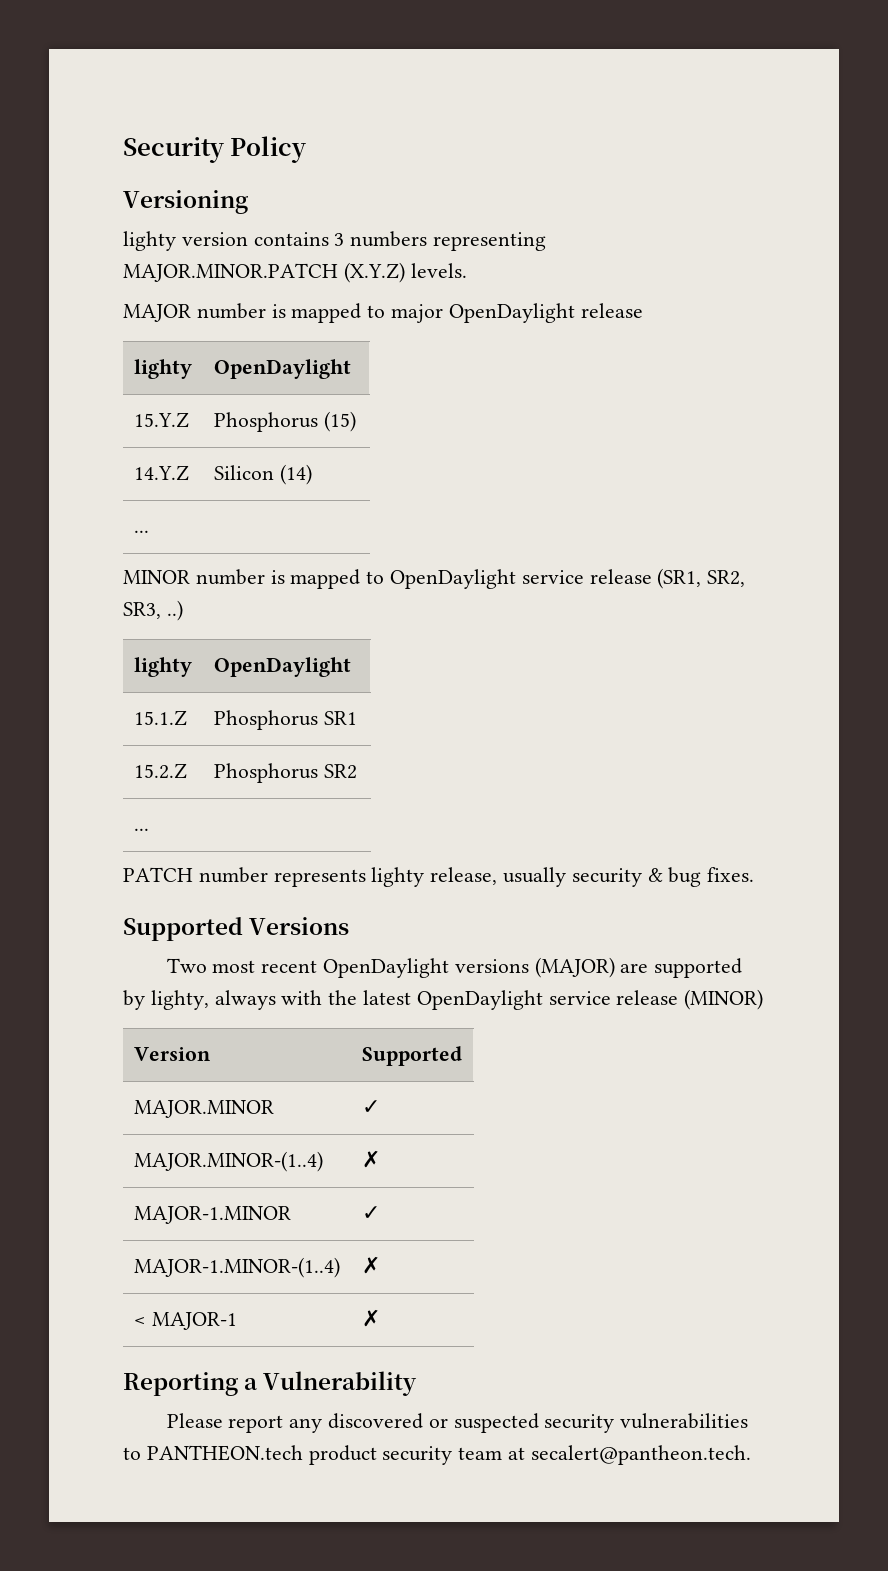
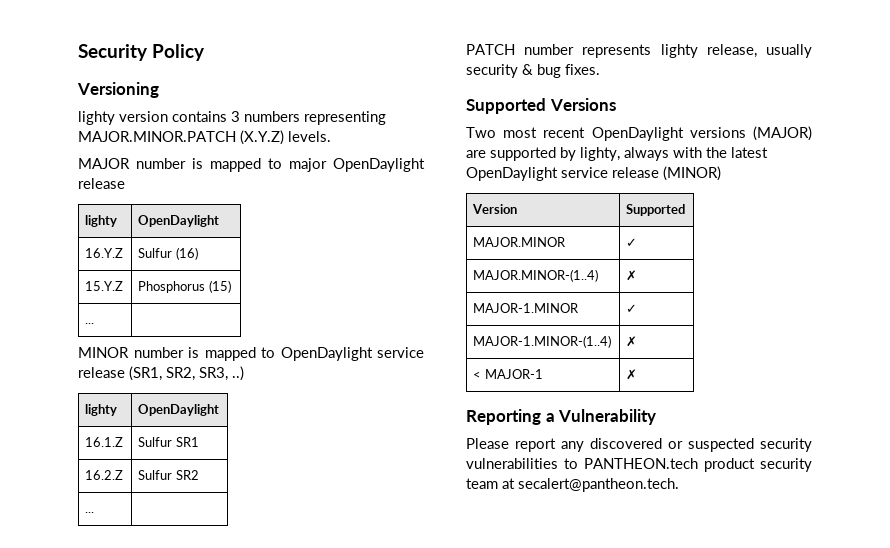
(351, 369) none -> [85,248,124,258] [138,247,198,260] // 16.Y.Z | Sulfur (16)
[133,465,189,481] [213,464,312,485] // 14.Y.Z | Silicon (14) -> (231, 286) none
[133,710,187,726] [213,710,318,730] 15.1.Z | Phosphorus -> [85,437,124,447] [138,437,173,447] 16.1.Z | Sulfur
[133,763,187,779] [213,763,318,783] 15.2.Z | Phosphorus -> [85,470,124,480] [138,470,173,480] 16.2.Z | Sulfur

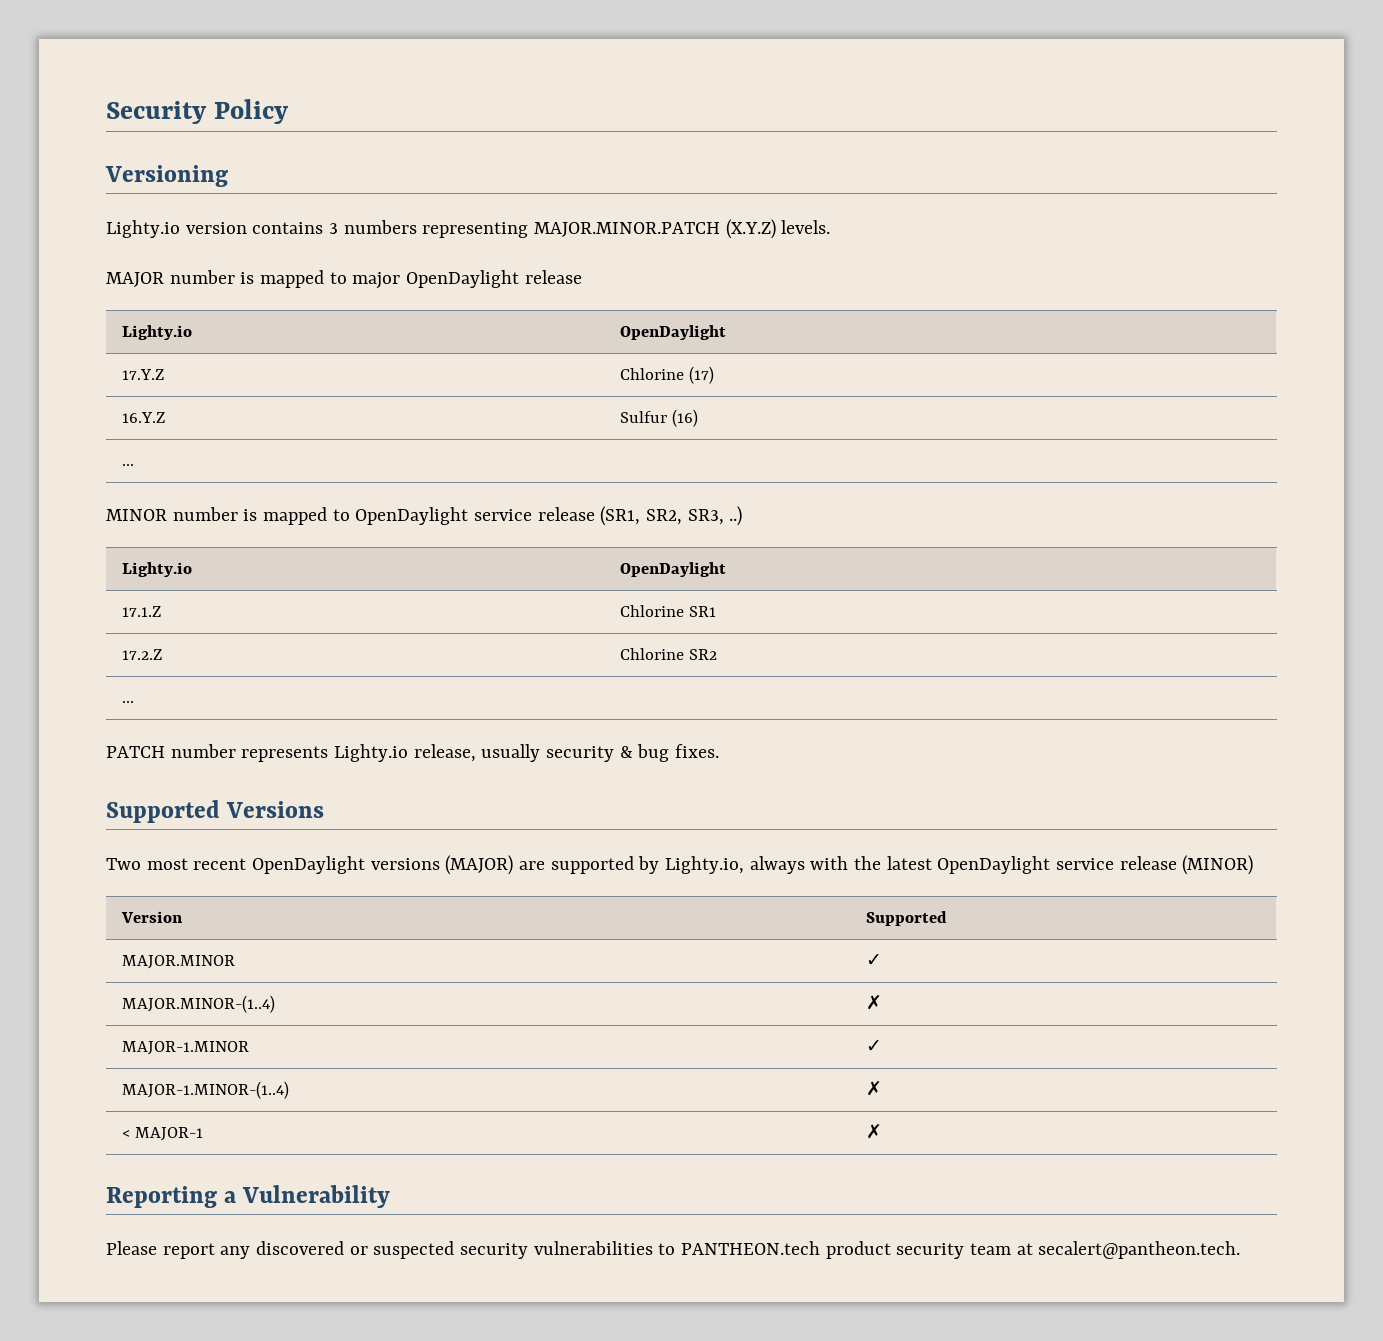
[78,111,115,125] lighty -> [106,220,180,238] Lighty.io
[85,215,118,227] [138,215,220,227] lighty | OpenDaylight -> [122,325,193,340] [620,325,727,340] [122,369,165,380] [620,366,715,384] Lighty.io | OpenDaylight // 17.Y.Z | Chlorine (17)
[85,281,124,291] [138,280,231,293] // 15.Y.Z | Phosphorus (15) -> (699, 418) none
[85,404,118,416] [138,404,220,416] [85,437,124,447] [138,437,173,447] lighty | OpenDaylight // 16.1.Z | Sulfur -> [122,562,193,577] [620,562,727,577] [122,606,162,617] [620,605,685,617] Lighty.io | OpenDaylight // 17.1.Z | Chlorine
[85,470,124,480] [138,470,173,480] 16.2.Z | Sulfur -> [122,649,163,660] [620,648,685,660] 17.2.Z | Chlorine
[660,44,698,58] lighty -> [334,744,409,762] Lighty.io
[580,147,620,161] lighty, -> [665,856,745,874] Lighty.io,

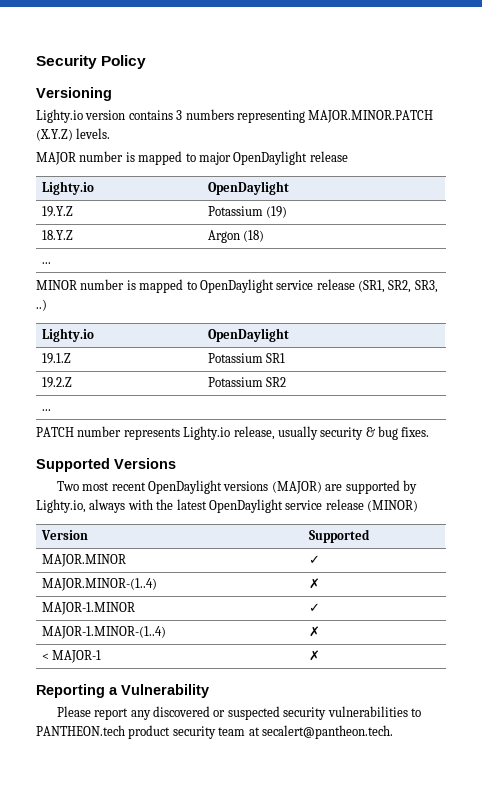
[122,369,165,380] [620,366,715,384] [122,412,166,423] [620,409,699,427] 17.Y.Z | Chlorine (17) // 16.Y.Z | Sulfur (16) -> [41,206,73,217] [207,206,288,218] [41,230,73,240] [207,230,265,243] 19.Y.Z | Potassium (19) // 18.Y.Z | Argon (18)
[122,606,162,617] [620,605,685,617] 17.1.Z | Chlorine -> [41,353,71,364] [207,353,263,363] 19.1.Z | Potassium
[122,649,163,660] [620,648,685,660] 17.2.Z | Chlorine -> [41,377,72,388] [207,377,263,387] 19.2.Z | Potassium

